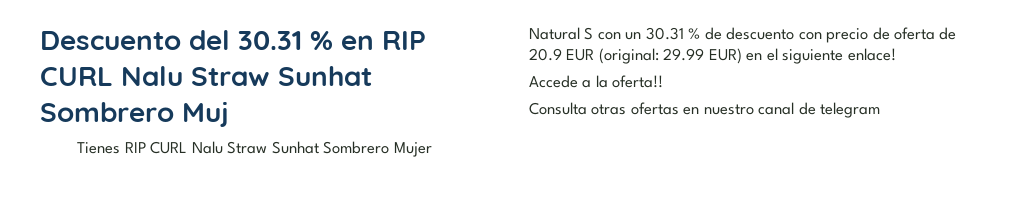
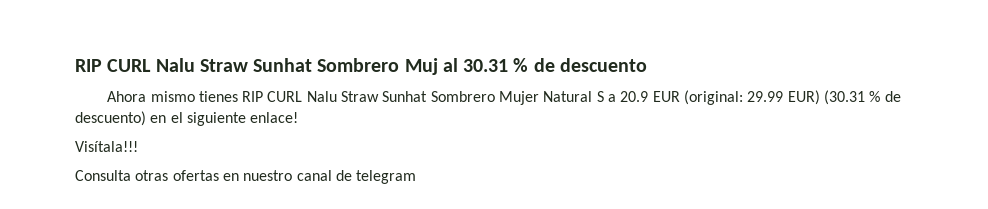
[40,30,374,50] Descuento del 30.31 % en -> (75, 65) none
[77,142,121,154] // Tienes -> [442,58,647,72] [107,91,238,102] al 30.31 % de descuento // Ahora mismo tienes
[597,27,957,43] con un 30.31 % de descuento con precio de oferta de -> [608,94,617,102] a
(742, 56) none -> [823,90,901,105] [75,111,146,126] (30.31 % de descuento)
[529,75,664,88] Accede a la oferta!! -> [75,141,138,152] Visítala!!!

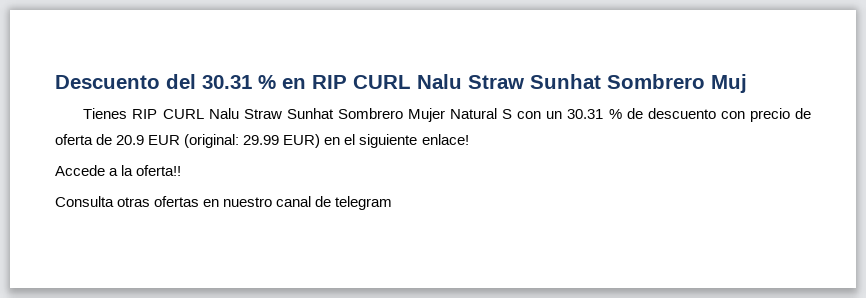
(75, 65) none -> [55,74,306,89] Descuento del 30.31 % en
[442,58,647,72] [107,91,238,102] al 30.31 % de descuento // Ahora mismo tienes -> [83,108,128,119] // Tienes
[608,94,617,102] a -> [517,108,811,122] [55,134,113,145] con un 30.31 % de descuento con precio de oferta de
[823,90,901,105] [75,111,146,126] (30.31 % de descuento) -> (321, 141) none
[75,141,138,152] Visítala!!! -> [55,165,182,176] Accede a la oferta!!

